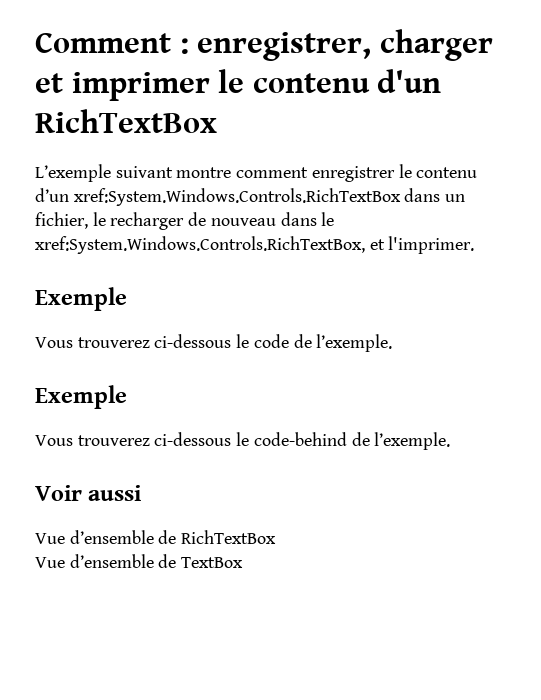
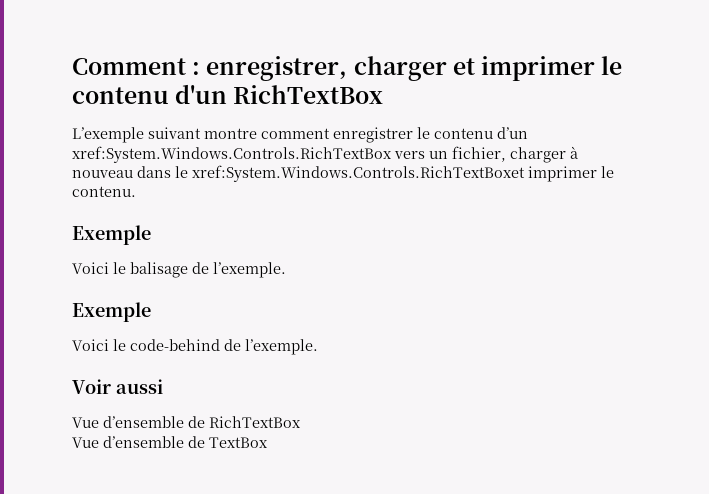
[404,188,441,202] dans -> [394,151,425,159] vers
[92,212,335,230] [35,236,475,254] [35,287,127,311] [35,334,289,348] le recharger de nouveau dans le xref:System.Windows.Controls.RichTextBox, et l'imprimer. // Exemple // Vous trouverez ci-dessous le code -> [510,146,578,163] [72,165,614,182] [72,186,136,197] [72,225,151,245] [72,262,188,278] charger à nouveau dans le xref:System.Windows.Controls.RichTextBoxet imprimer le contenu. // Exemple // Voici le balisage
[35,432,232,446] Vous trouverez ci-dessous -> [72,339,109,351] Voici

